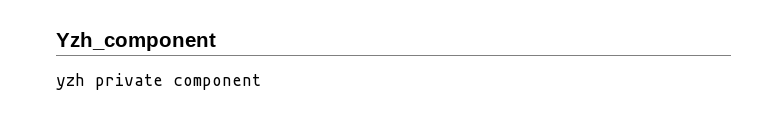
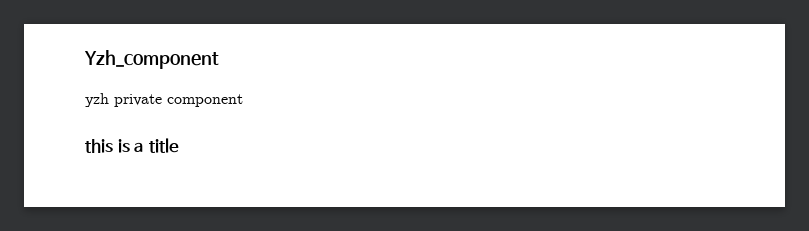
(261, 82) none -> [85,138,179,153] // this is a title

